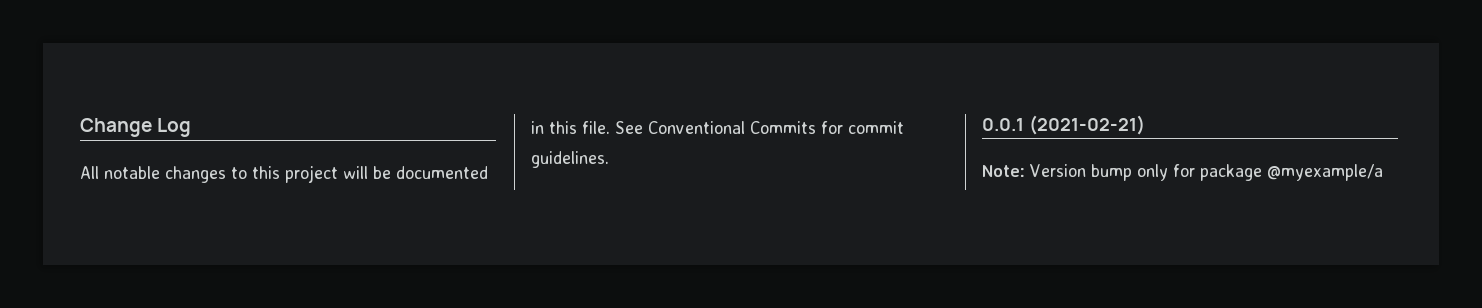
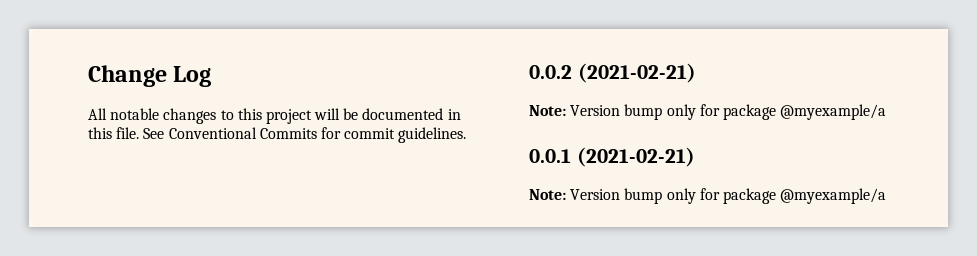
(609, 159) none -> [529,63,696,83] [529,104,887,120] // 0.0.2 (2021-02-21) // Note: Version bump only for package @myexample/a

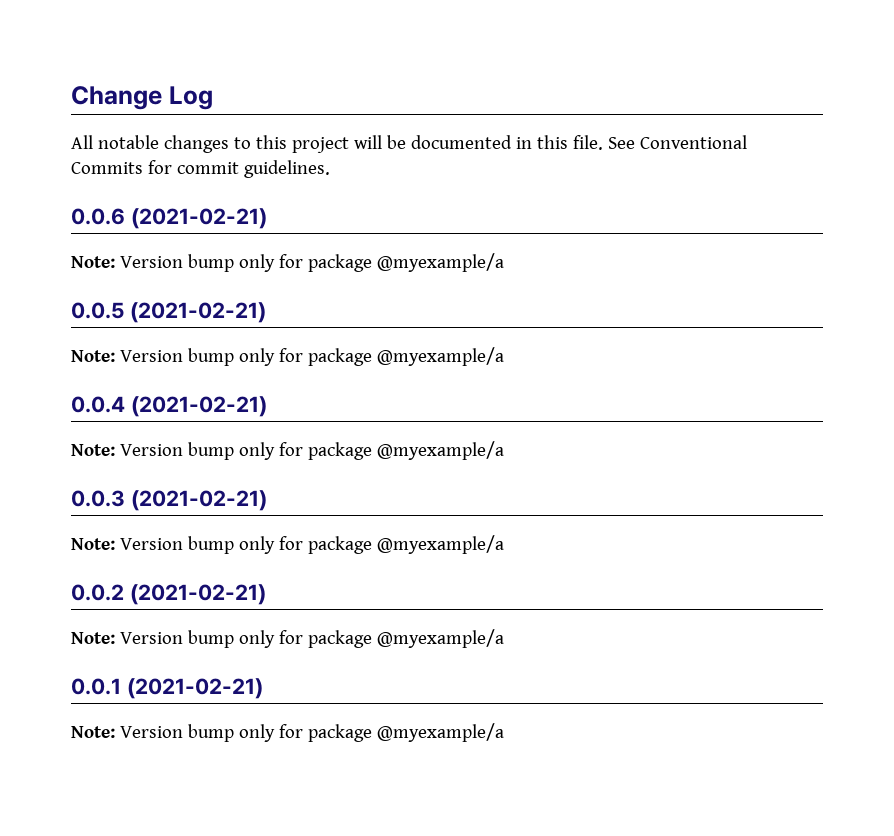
(467, 135) none -> [71,208,267,229] [71,253,504,272] [71,302,266,323] [71,347,504,366] [71,396,267,417] [71,441,504,460] [71,490,267,511] [71,535,504,554] // 0.0.6 (2021-02-21) // Note: Version bump only for package @myexample/a // 0.0.5 (2021-02-21) // Note: Version bump only for package @myexample/a // 0.0.4 (2021-02-21) // Note: Version bump only for package @myexample/a // 0.0.3 (2021-02-21) // Note: Version bump only for package @myexample/a

